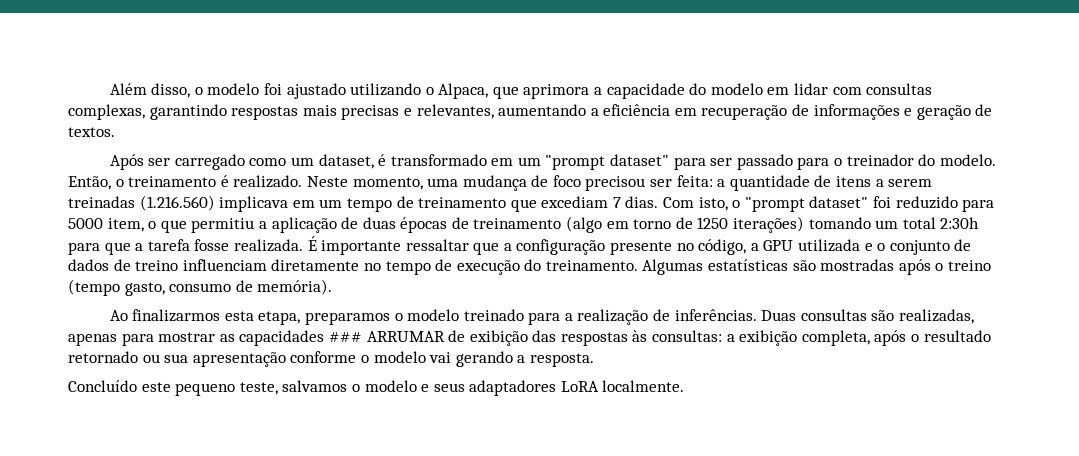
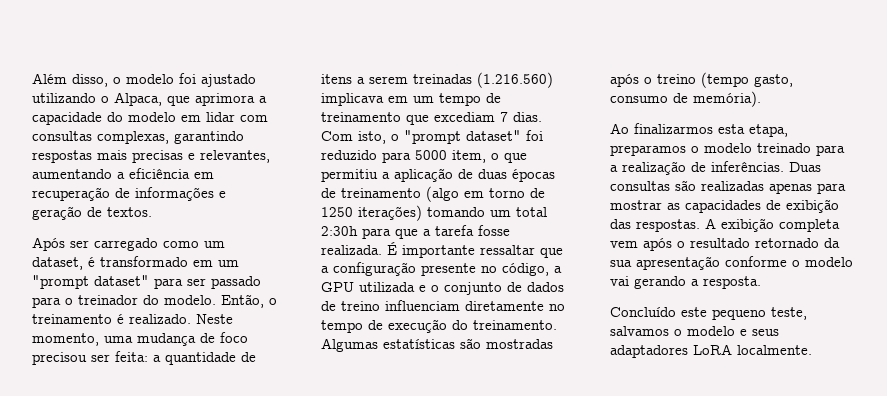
[898,309,974,324] realizadas, -> [701,181,764,191] realizadas
[328,331,445,342] ### ARRUMAR -> (761, 206) none
[560,330,870,346] respostas às consultas: a exibição completa, -> [636,218,840,232] [610,241,638,248] respostas. A exibição completa vem
[142,354,160,363] ou -> [824,238,840,248] da

